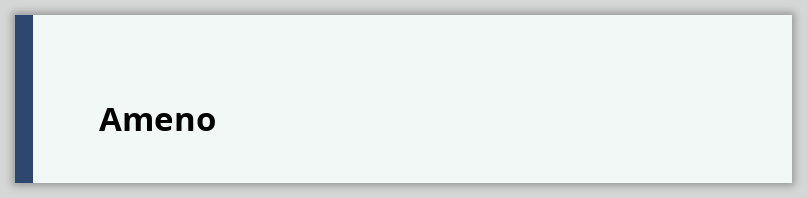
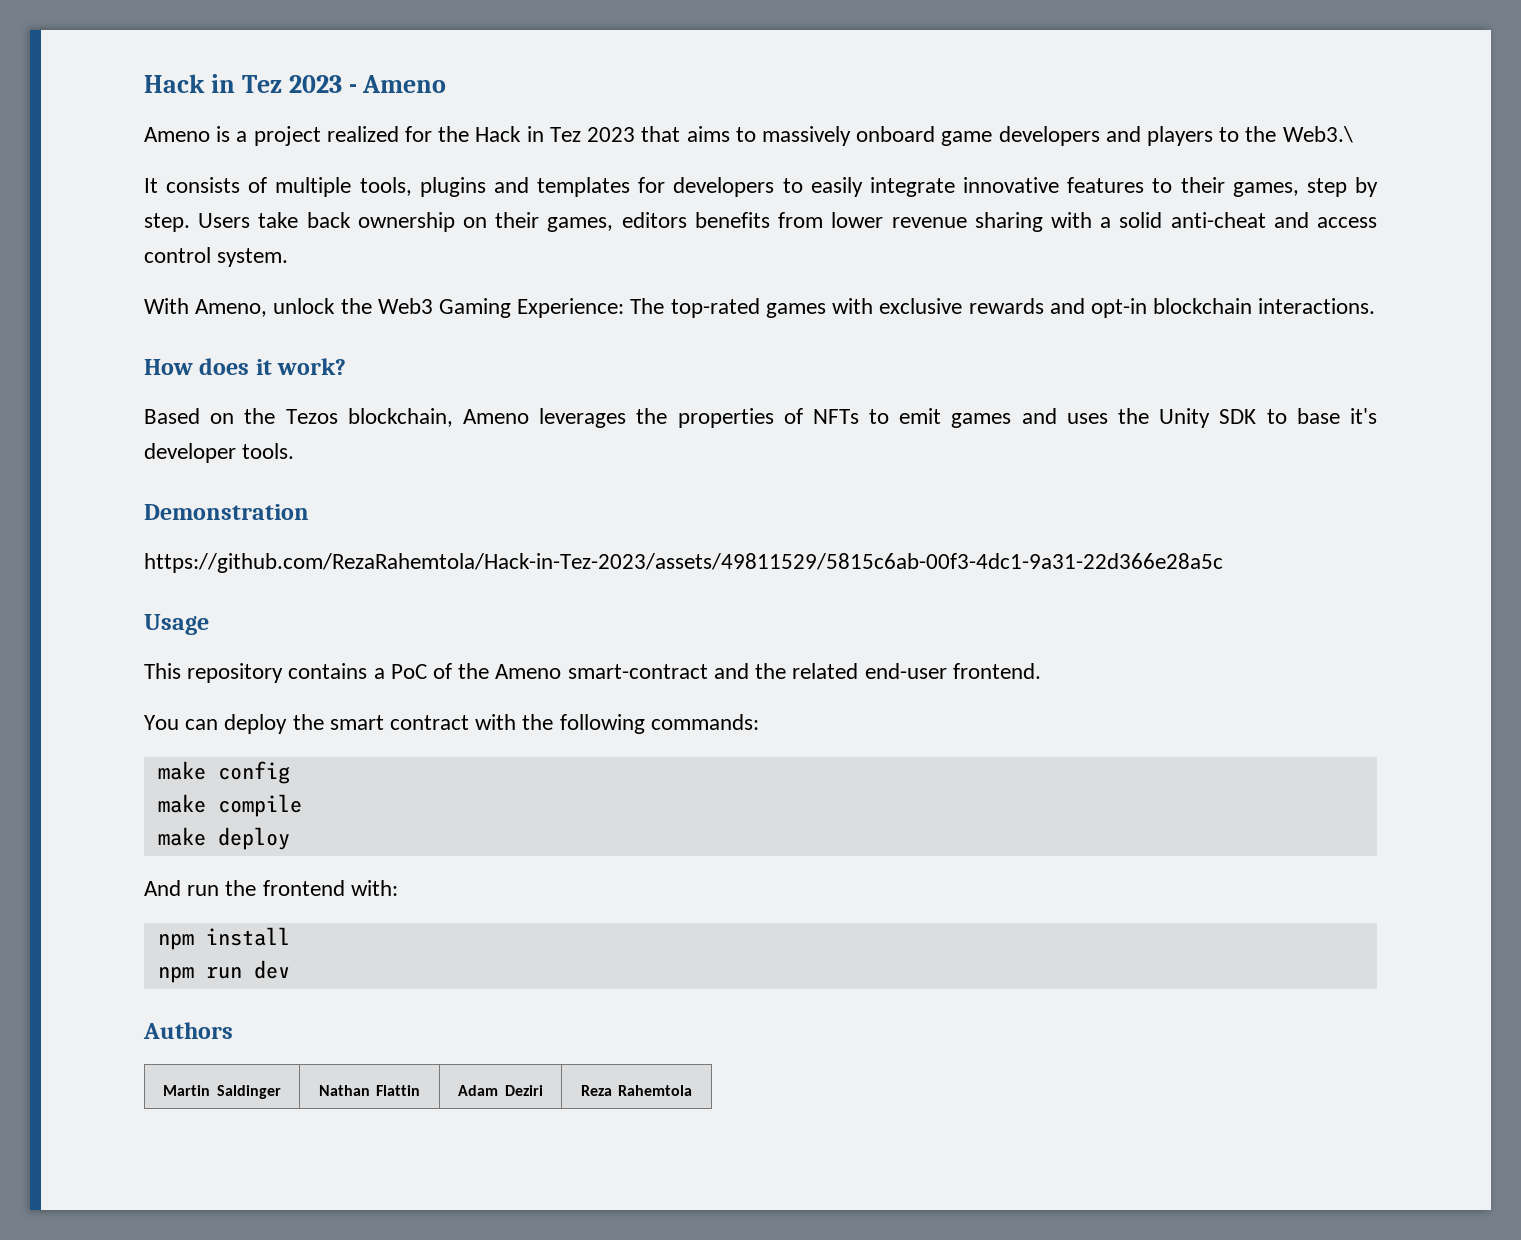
[99,108,216,131] Ameno -> [144,74,447,93] [144,126,1353,146] [144,177,1378,197] [144,212,1377,232] [144,247,289,267] [144,298,1376,318] [144,358,347,375] [144,408,1377,428] [144,443,295,463] [144,504,309,520] [144,553,1223,573] [144,614,209,635] [144,663,1041,683] [144,714,759,734] [157,761,290,784] [157,794,302,817] [157,827,290,850] [144,880,398,896] [157,927,290,950] [157,960,290,983] [143,1022,233,1039] [163,1085,281,1099] [318,1085,421,1096] [458,1085,543,1096] [580,1085,693,1096] Hack in Tez 2023 - Ameno // Ameno is a project realized for the Hack in Tez 2023 that aims to massively onboard game developers and players to the Web3.\ // It consists of multiple tools, plugins and templates for developers to easily integrate innovative features to their games, step by step. Users take back ownership on their games, editors benefits from lower revenue sharing with a solid anti-cheat and access control system. // With Ameno, unlock the Web3 Gaming Experience: The top-rated games with exclusive rewards and opt-in blockchain interactions. // How does it work? // Based on the Tezos blockchain, Ameno leverages the properties of NFTs to emit games and uses the Unity SDK to base it's developer tools. // Demonstration // https://github.com/RezaRahemtola/Hack-in-Tez-2023/assets/49811529/5815c6ab-00f3-4dc1-9a31-22d366e28a5c // Usage // This repository contains a PoC of the Ameno smart-contract and the related end-user frontend. // You can deploy the smart contract with the following commands: // make config // make compile // make deploy // And run the frontend with: // npm install // npm run dev // Authors // Martin Saldinger | Nathan Flattin | Adam Deziri | Reza Rahemtola

